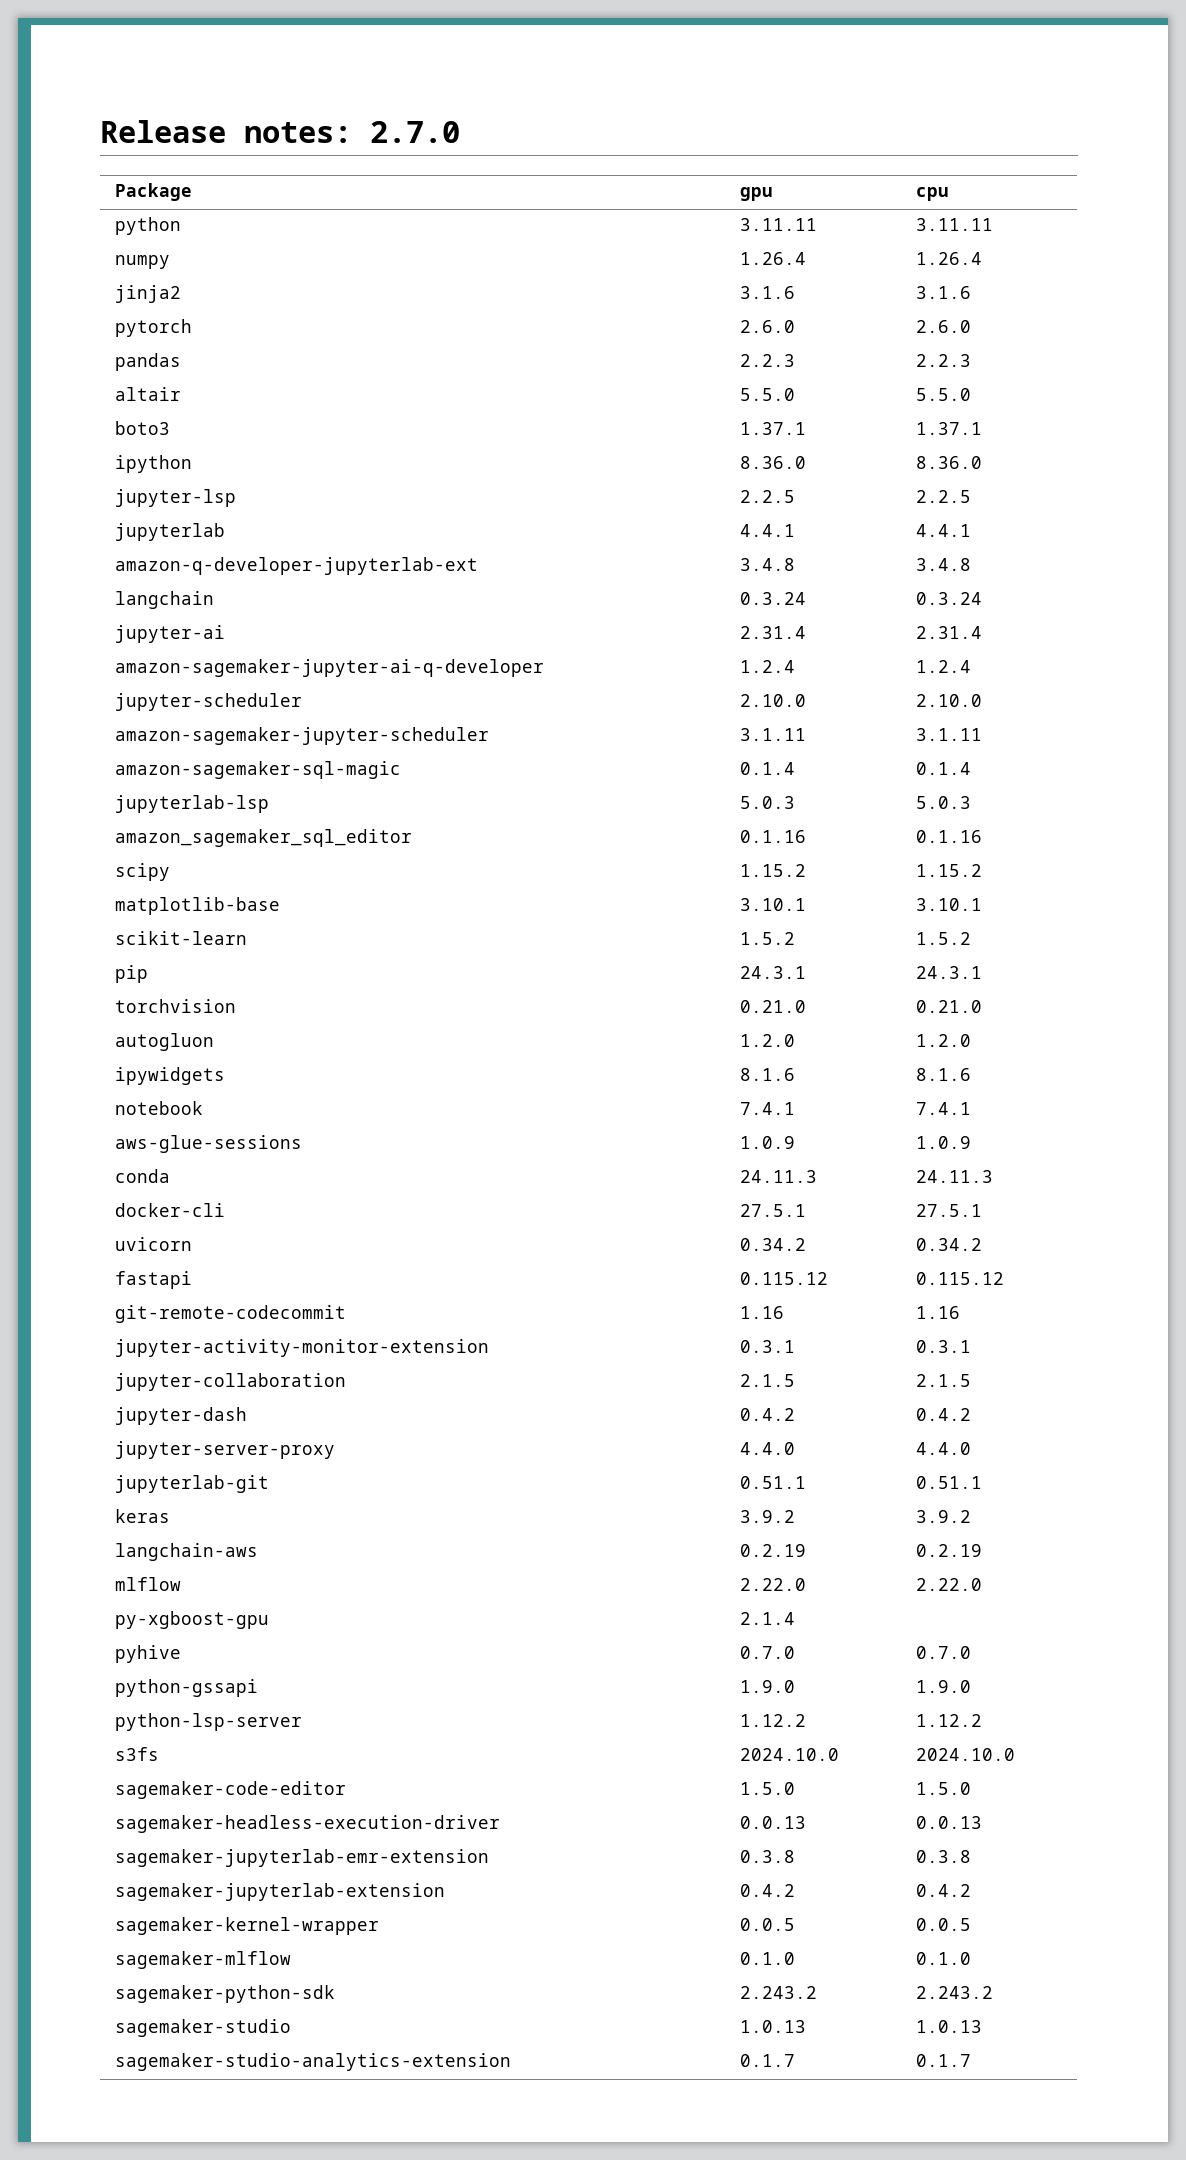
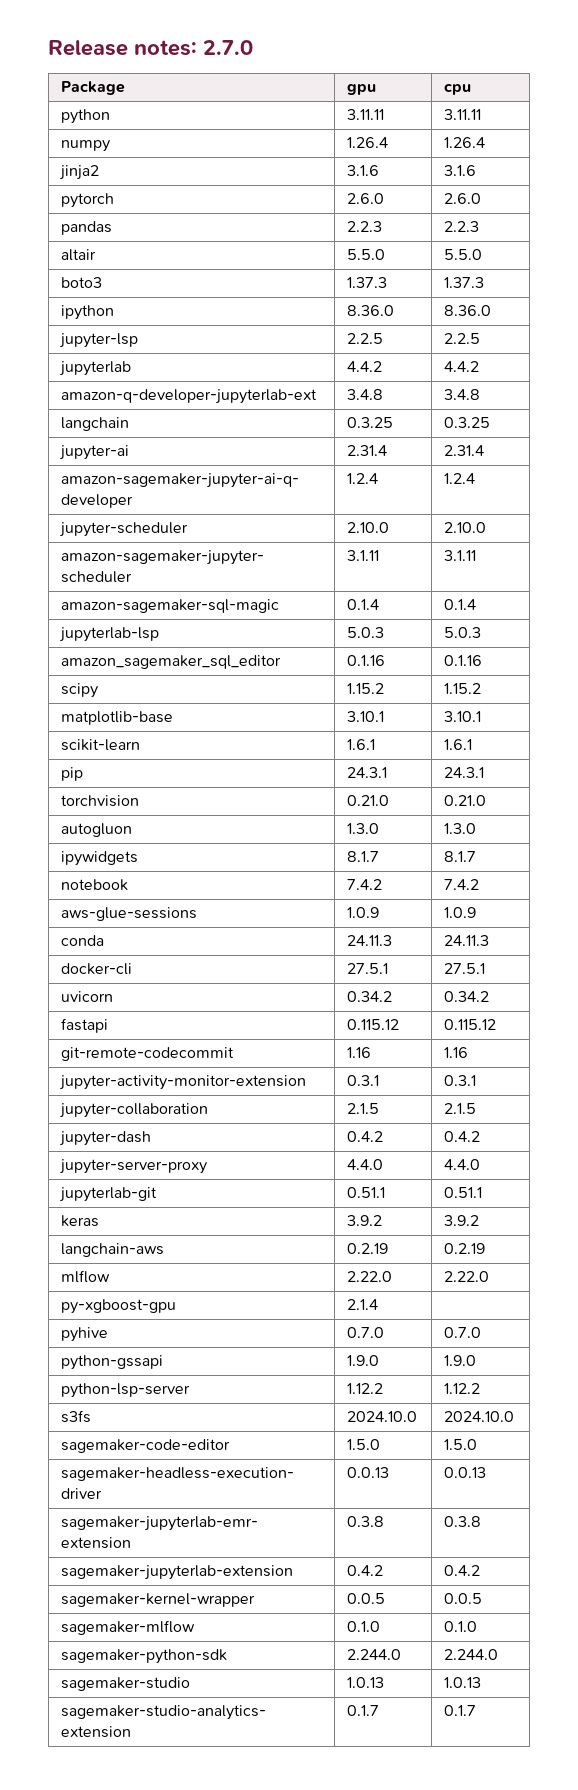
[739,422,806,435] [915,422,982,435] 1.37.1 | 1.37.1 -> [347,277,388,288] [444,277,485,288] 1.37.3 | 1.37.3
[739,524,795,537] [915,524,971,537] 4.4.1 | 4.4.1 -> [347,361,383,372] [444,361,480,372] 4.4.2 | 4.4.2
[739,592,806,605] [915,592,982,605] 0.3.24 | 0.3.24 -> [347,417,394,428] [444,417,491,428] 0.3.25 | 0.3.25
[739,932,795,945] [915,932,971,945] 1.5.2 | 1.5.2 -> [347,739,376,750] [444,739,473,750] 1.6.1 | 1.6.1
[739,1034,795,1047] [915,1034,971,1047] 1.2.0 | 1.2.0 -> [347,823,380,834] [444,823,477,834] 1.3.0 | 1.3.0
[739,1068,795,1081] [915,1068,971,1081] 8.1.6 | 8.1.6 -> [347,851,380,862] [444,851,477,862] 8.1.7 | 8.1.7
[739,1102,795,1115] [915,1102,971,1115] 7.4.1 | 7.4.1 -> [347,879,383,890] [444,879,480,890] 7.4.2 | 7.4.2
[739,1986,817,1999] [915,1986,993,1999] 2.243.2 | 2.243.2 -> [347,1649,402,1660] [444,1649,499,1660] 2.244.0 | 2.244.0

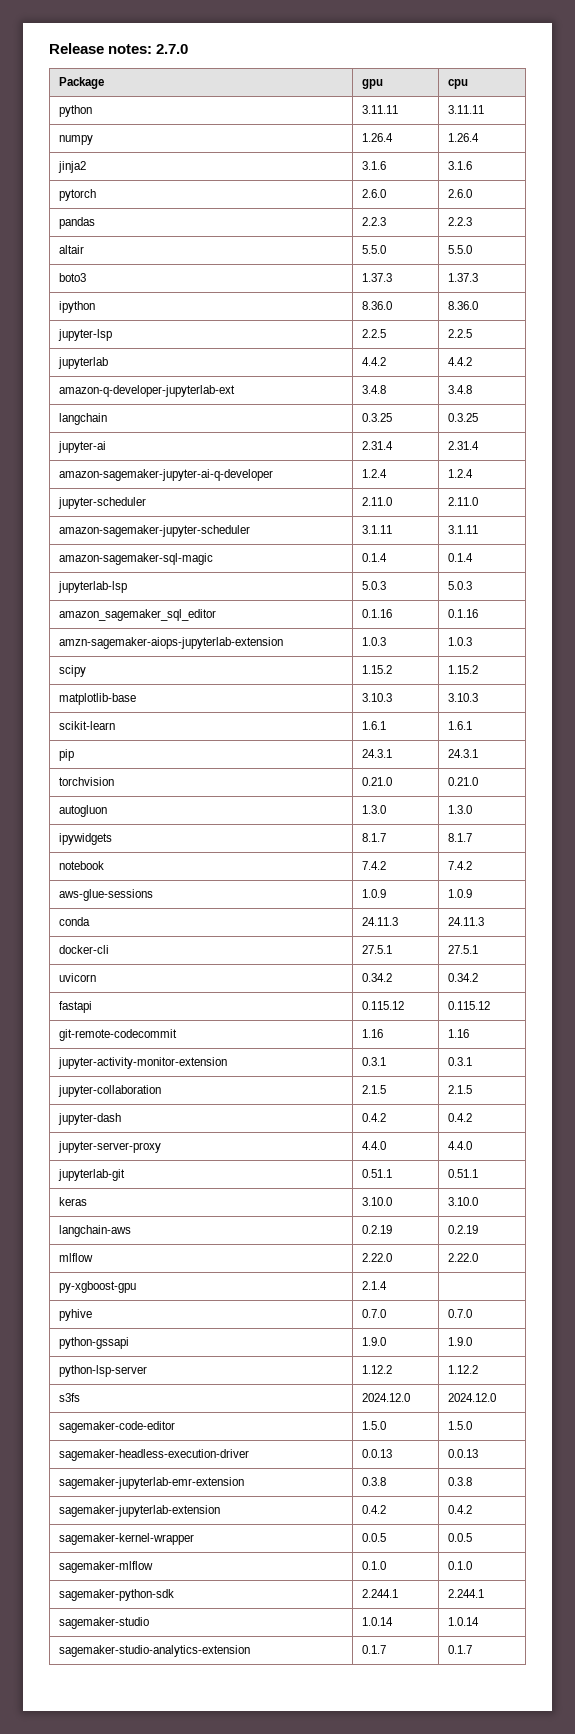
[347,522,390,533] [444,522,487,533] 2.10.0 | 2.10.0 -> [362,497,393,506] [448,497,479,506] 2.11.0 | 2.11.0
(483, 660) none -> [59,637,284,649] [362,637,387,646] [448,637,473,646] // amzn-sagemaker-aiops-jupyterlab-extension | 1.0.3 | 1.0.3
[347,711,385,722] [444,711,482,722] 3.10.1 | 3.10.1 -> [362,693,393,702] [448,693,479,702] 3.10.3 | 3.10.3
[347,1215,383,1226] [444,1215,480,1226] 3.9.2 | 3.9.2 -> [362,1197,393,1206] [448,1197,479,1206] 3.10.0 | 3.10.0
[347,1411,418,1422] [444,1411,515,1422] 2024.10.0 | 2024.10.0 -> [362,1393,411,1402] [448,1393,497,1402] 2024.12.0 | 2024.12.0
[347,1649,402,1660] [444,1649,499,1660] 2.244.0 | 2.244.0 -> [362,1589,399,1598] [448,1589,485,1598] 2.244.1 | 2.244.1
[347,1677,385,1688] [444,1677,482,1688] 1.0.13 | 1.0.13 -> [362,1617,394,1626] [448,1617,480,1626] 1.0.14 | 1.0.14

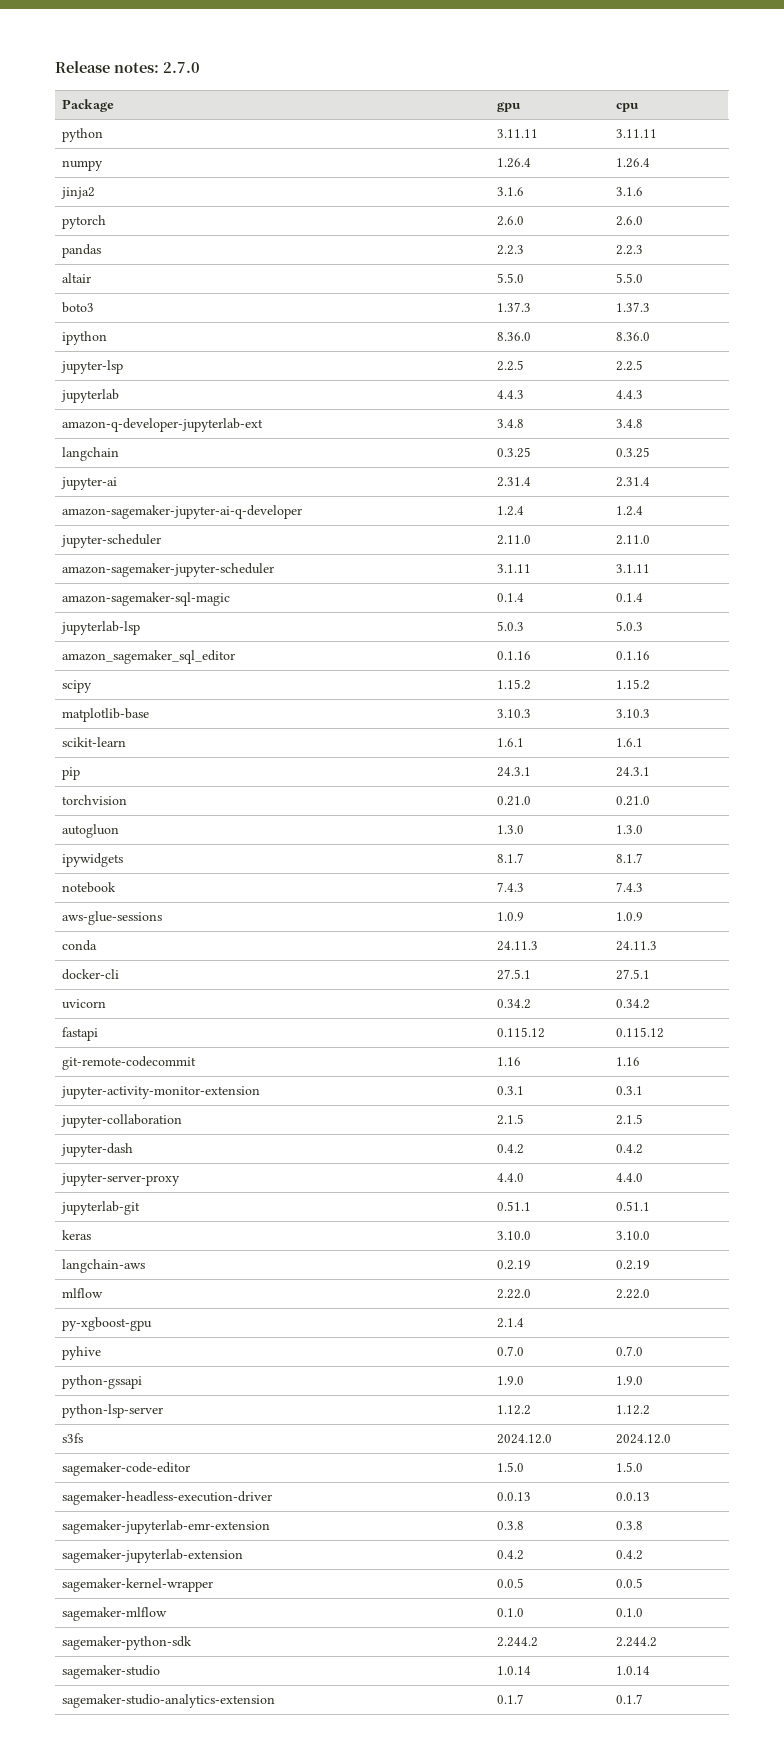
[362,357,387,366] [448,357,473,366] 4.4.2 | 4.4.2 -> [496,390,524,399] [615,390,643,399] 4.4.3 | 4.4.3
[59,637,284,649] [362,637,387,646] [448,637,473,646] // amzn-sagemaker-aiops-jupyterlab-extension | 1.0.3 | 1.0.3 -> (650, 655) none
[362,861,387,870] [448,861,473,870] 7.4.2 | 7.4.2 -> [496,882,524,892] [615,882,643,892] 7.4.3 | 7.4.3
[362,1589,399,1598] [448,1589,485,1598] 2.244.1 | 2.244.1 -> [496,1637,538,1647] [615,1637,657,1647] 2.244.2 | 2.244.2

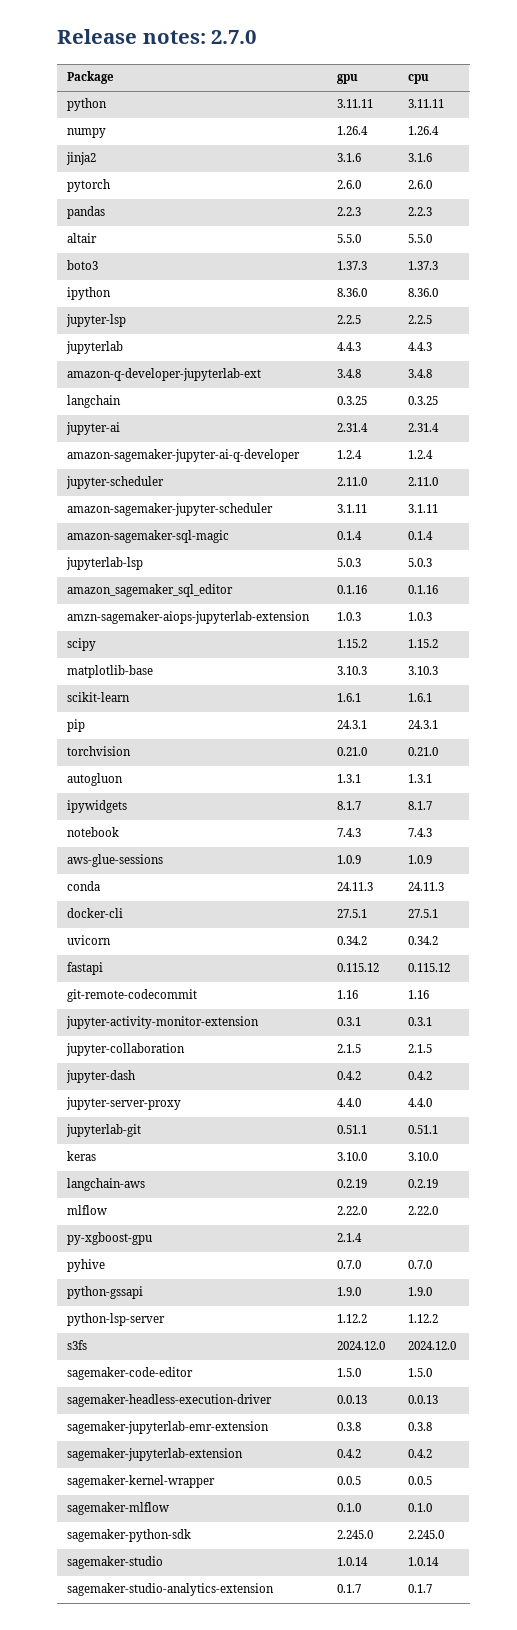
(650, 655) none -> [66,611,310,624] [336,612,361,621] [407,612,432,621] // amzn-sagemaker-aiops-jupyterlab-extension | 1.0.3 | 1.0.3
[496,825,524,834] [615,825,643,834] 1.3.0 | 1.3.0 -> [336,774,361,783] [407,774,432,783] 1.3.1 | 1.3.1
[496,1637,538,1647] [615,1637,657,1647] 2.244.2 | 2.244.2 -> [336,1530,373,1539] [407,1530,444,1539] 2.245.0 | 2.245.0

